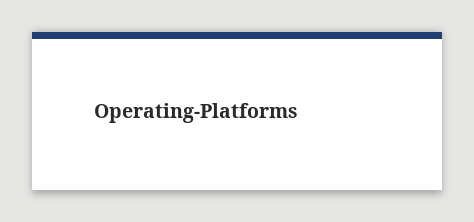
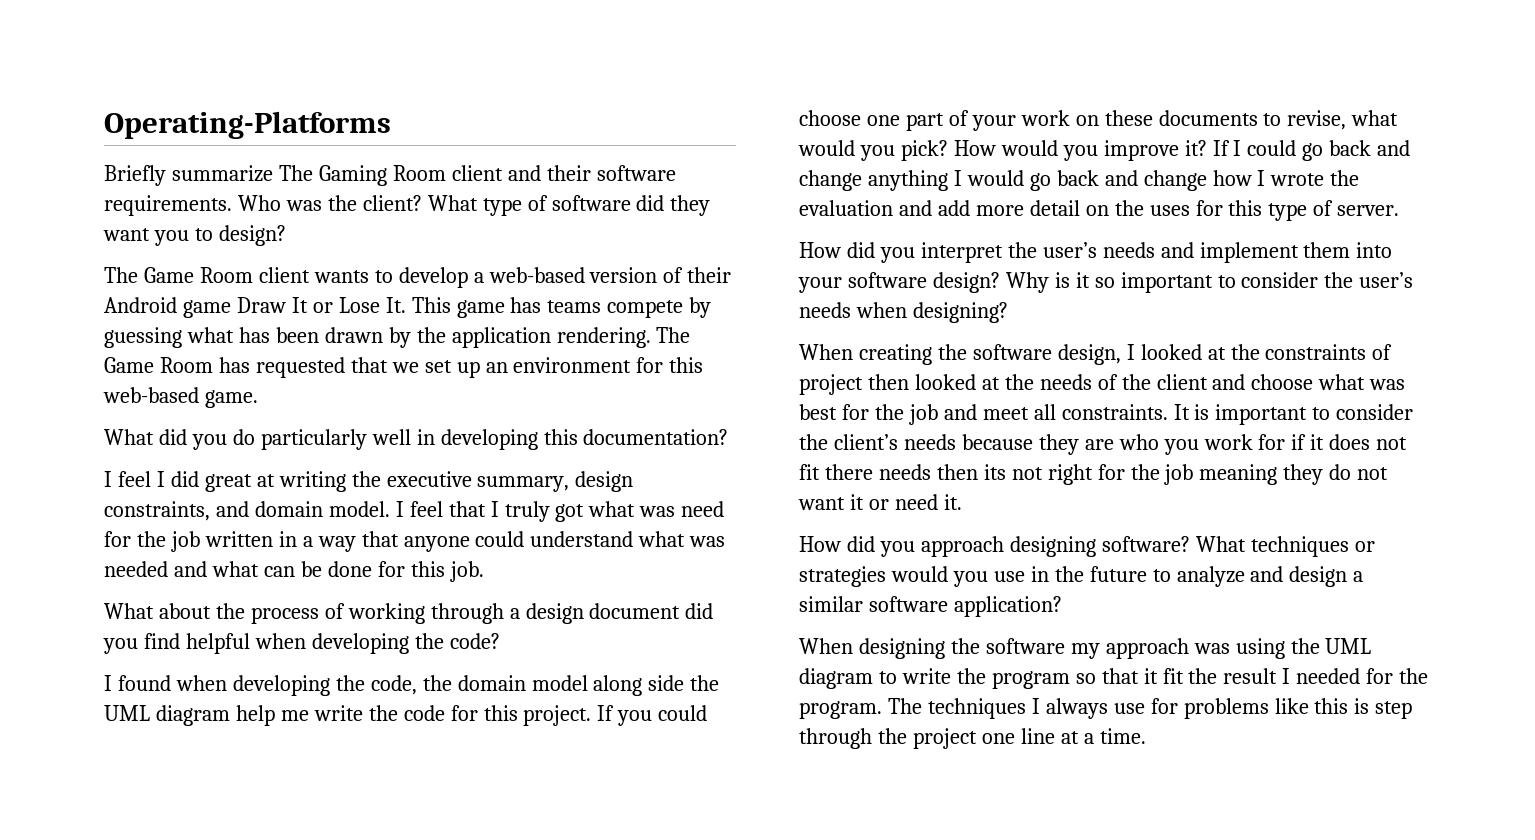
(298, 113) none -> [104,165,676,186] [104,195,711,216] [103,225,286,246] [104,267,732,288] [104,297,712,318] [104,327,691,348] [104,357,704,378] [103,387,258,408] [104,429,729,450] [104,471,634,492] [104,501,725,522] [104,531,726,552] [104,561,484,582] [104,603,714,624] [103,633,500,654] [104,675,720,696] [104,705,708,726] [799,110,1399,131] [798,140,1411,161] [799,170,1360,191] [799,200,1400,221] [799,242,1393,263] [798,272,1414,293] [799,302,1008,323] [799,344,1393,365] [799,374,1406,395] [799,404,1414,425] [799,434,1408,455] [799,464,1389,485] [798,494,962,510] [799,536,1375,557] [799,566,1364,587] [799,596,1062,617] [799,638,1372,659] [799,668,1429,689] [799,698,1413,719] [799,728,1146,749] // Briefly summarize The Gaming Room client and their software requirements. Who was the client? What type of software did they want you to design? // The Game Room client wants to develop a web-based version of their Android game Draw It or Lose It. This game has teams compete by guessing what has been drawn by the application rendering. The Game Room has requested that we set up an environment for this web-based game. // What did you do particularly well in developing this documentation? // I feel I did great at writing the executive summary, design constraints, and domain model. I feel that I truly got what was need for the job written in a way that anyone could understand what was needed and what can be done for this job. // What about the process of working through a design document did you find helpful when developing the code? // I found when developing the code, the domain model along side the UML diagram help me write the code for this project. If you could choose one part of your work on these documents to revise, what would you pick? How would you improve it? If I could go back and change anything I would go back and change how I wrote the evaluation and add more detail on the uses for this type of server. // How did you interpret the user’s needs and implement them into your software design? Why is it so important to consider the user’s needs when designing? // When creating the software design, I looked at the constraints of project then looked at the needs of the client and choose what was best for the job and meet all constraints. It is important to consider the client’s needs because they are who you work for if it does not fit there needs then its not right for the job meaning they do not want it or need it. // How did you approach designing software? What techniques or strategies would you use in the future to analyze and design a similar software application? // When designing the software my approach was using the UML diagram to write the program so that it fit the result I needed for the program. The techniques I always use for problems like this is step through the project one line at a time.

